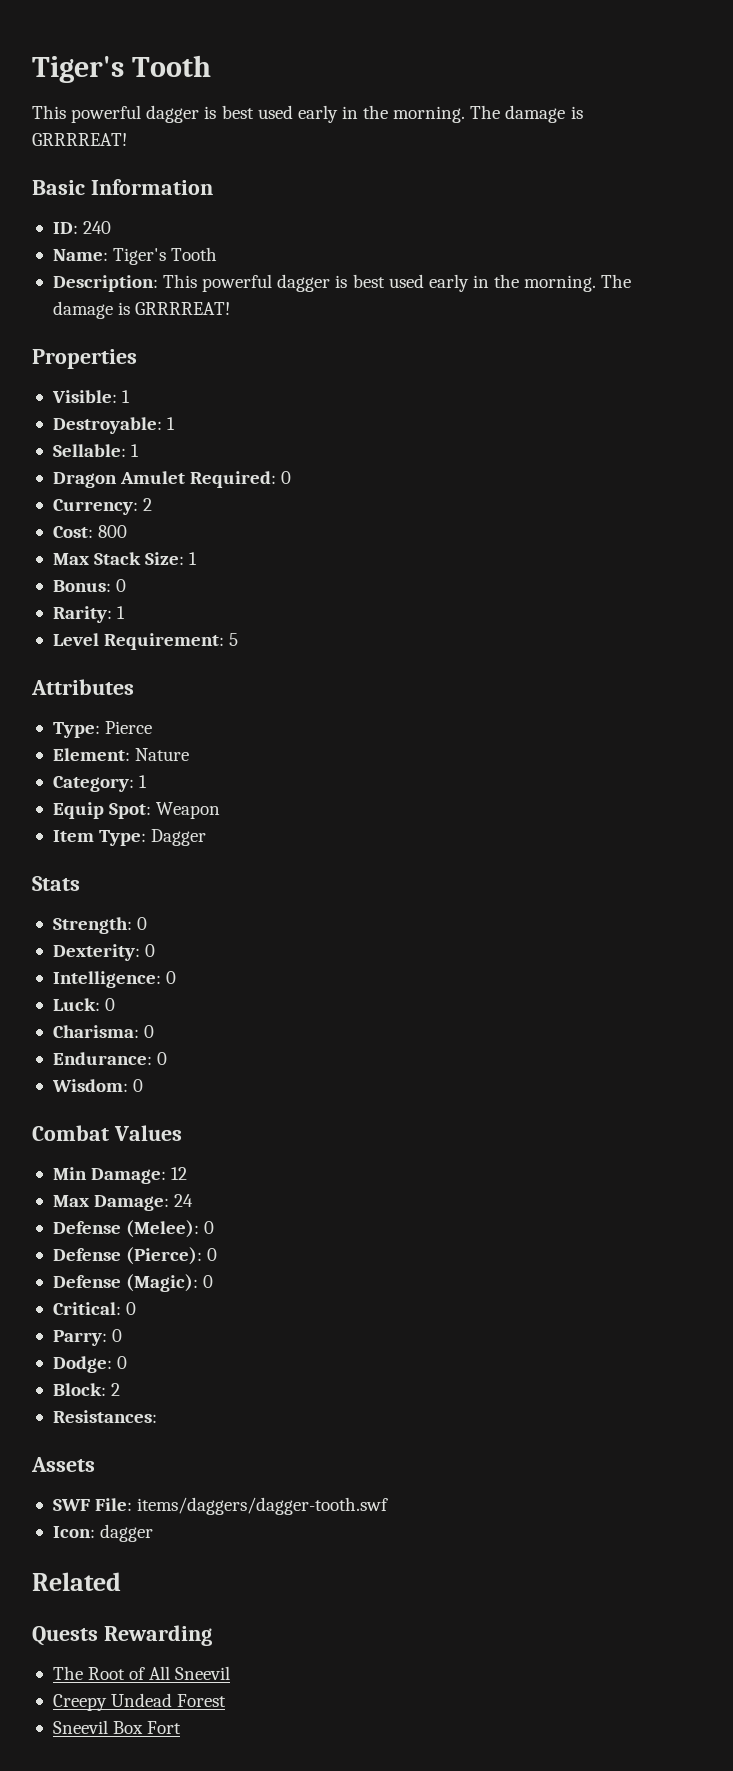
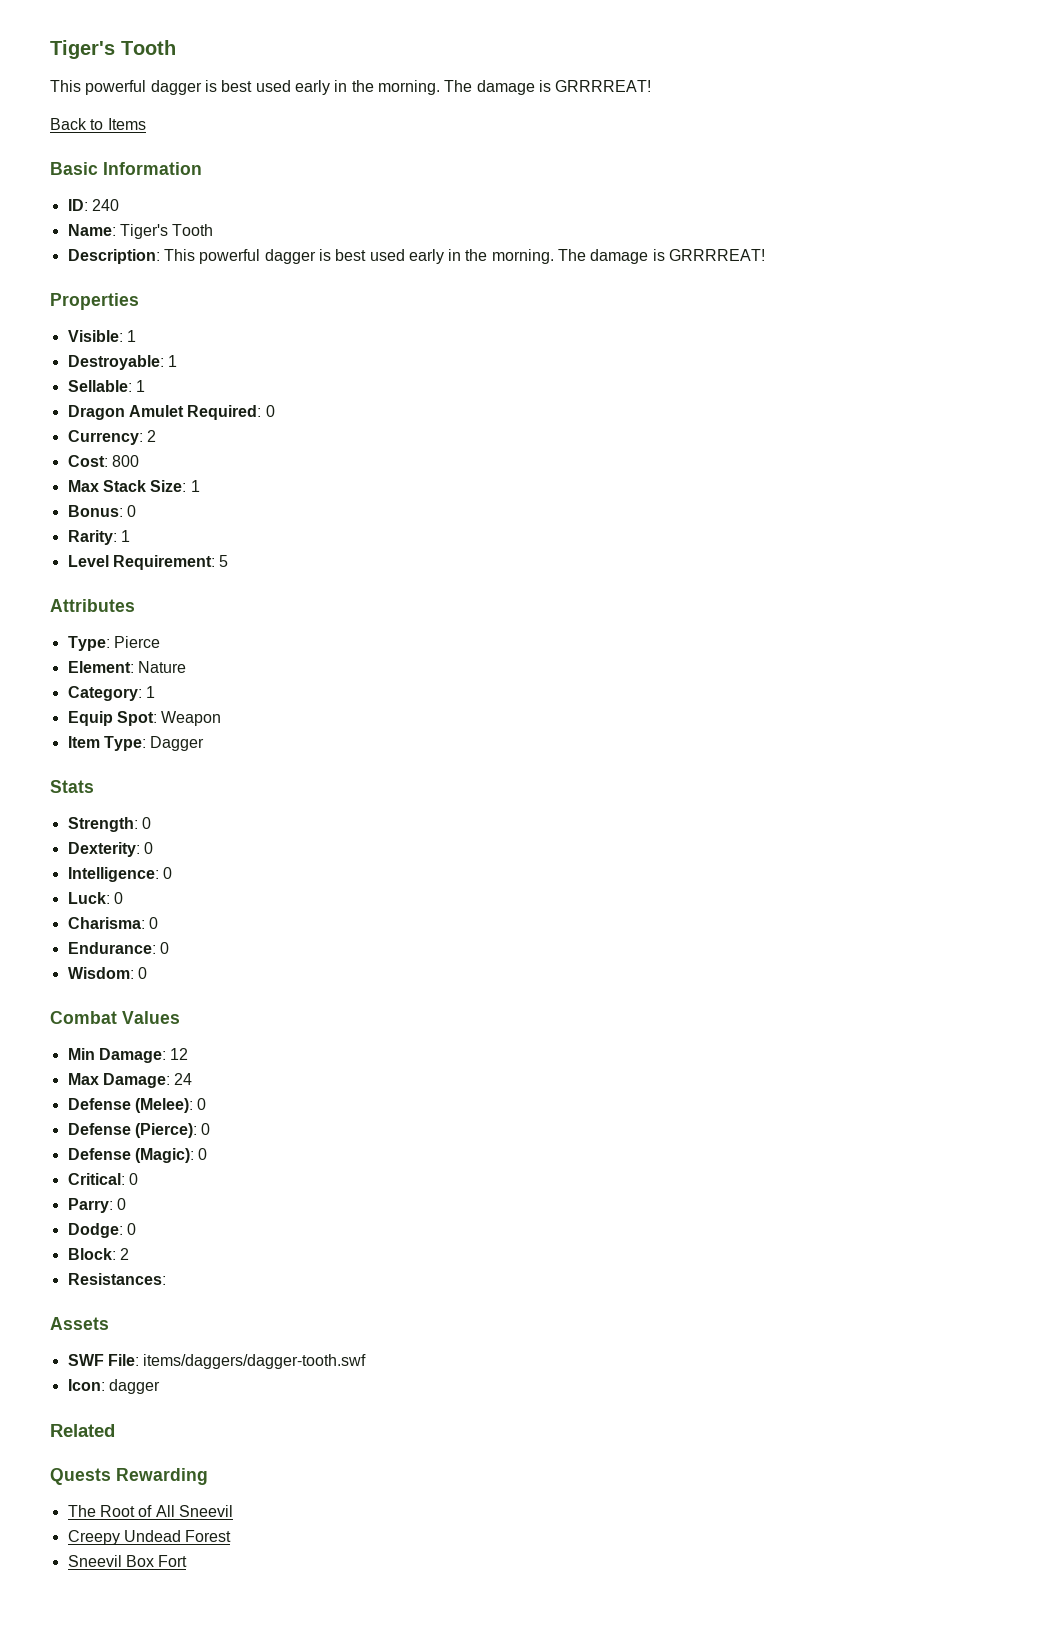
(127, 139) none -> [50,118,146,130] // Back to Items

